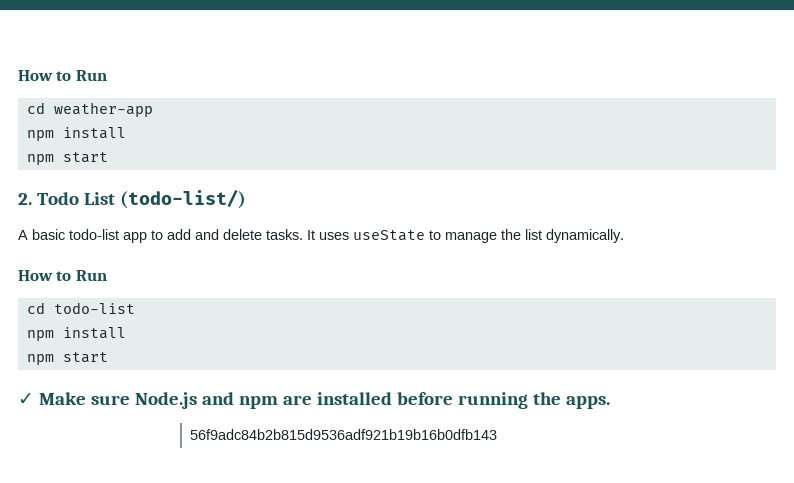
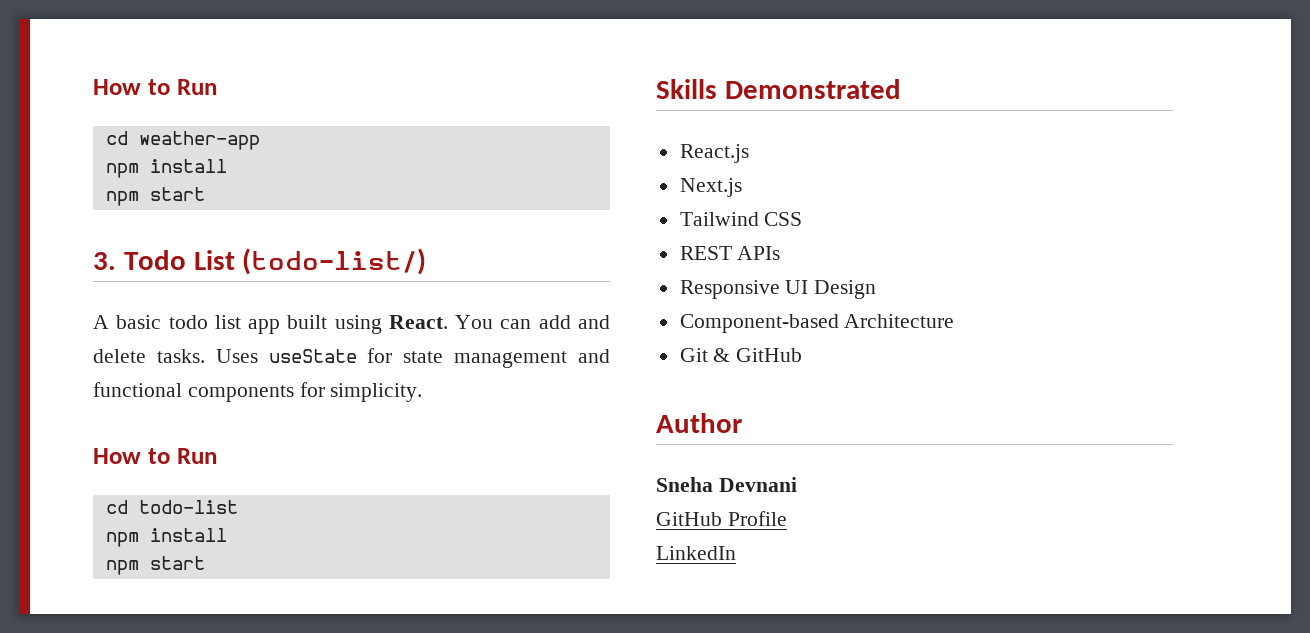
[18,193,32,205] 2. -> [93,252,116,270] 3.
[69,229,624,243] todo-list app to add and delete tasks. It uses useState to manage the list dynamically. -> [168,315,610,334] [93,348,610,368] [93,382,423,402] todo list app built using React. You can add and delete tasks. Uses useState for state management and functional components for simplicity.
[18,392,610,409] [189,429,497,440] ✓ Make sure Node.js and npm are installed before running the apps. // 56f9adc84b2b815d9536adf921b19b16b0dfb143 -> [656,79,901,99] [679,144,749,163] [679,178,742,197] [679,212,803,226] [679,246,781,260] [679,280,877,299] [679,314,955,333] [679,348,803,362] [656,413,742,433] [656,477,797,492] [656,511,787,526] [656,546,736,560] Skills Demonstrated // React.js // Next.js // Tailwind CSS // REST APIs // Responsive UI Design // Component-based Architecture // Git & GitHub // Author // Sneha Devnani // GitHub Profile // LinkedIn

